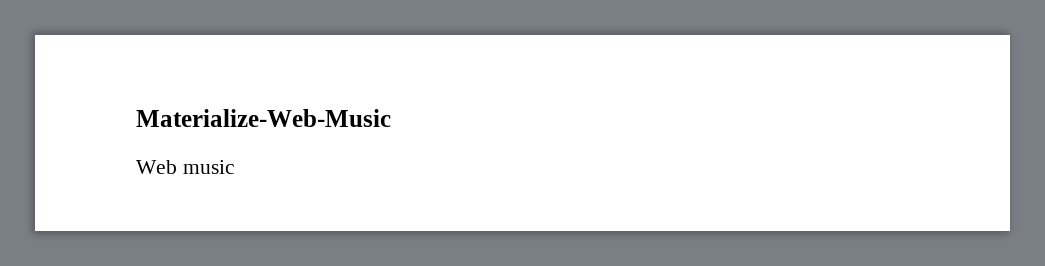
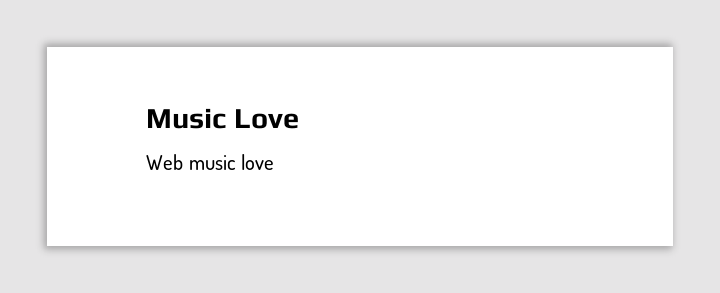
[136,109,391,127] Materialize-Web-Music -> [146,108,299,129] Music Love
(235, 167) none -> [241,154,275,170] love

